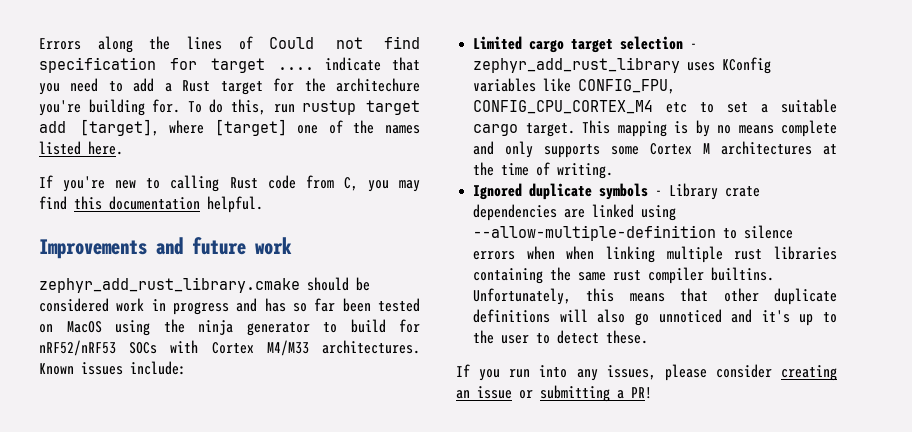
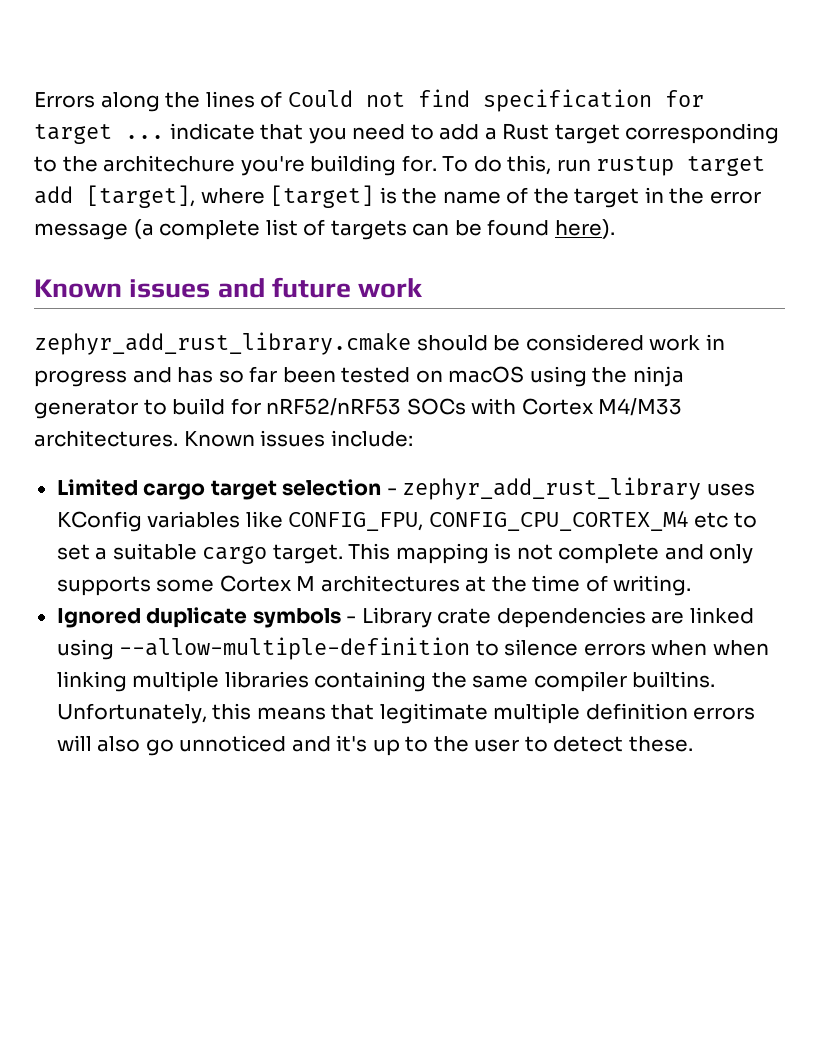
[278,67,315,70] .... -> [125,135,164,139] ...
[273,78,295,92] for -> [625,123,780,144] [34,156,57,172] corresponding to
[297,120,420,134] [39,141,123,155] [39,175,421,192] [39,196,263,213] [39,239,147,259] one of the names listed here. // If you're new to calling Rust code from C, you may find this documentation helpful. // Improvements -> [379,187,761,208] [34,219,615,240] [34,279,211,298] is the name of the target in the error message (a complete list of targets can be found here). // Known issues
[66,321,102,333] MacOS -> [448,366,525,383] macOS
[695,120,774,137] by no means -> [516,544,553,560] not
[734,249,763,260] rust -> (220, 681) none
[613,270,642,281] rust -> (529, 681) none
[723,288,837,305] [473,309,551,323] other duplicate definitions -> [379,703,756,724] legitimate multiple definition errors
[456,364,837,381] [456,385,652,402] // If you run into any issues, please consider creating an issue or submitting a PR! -> (693, 744) none

